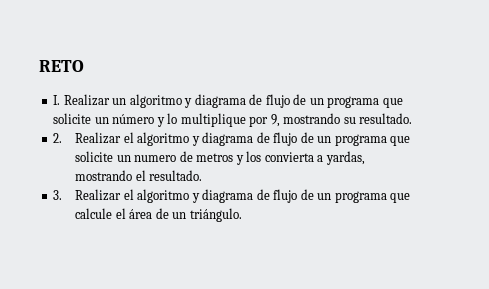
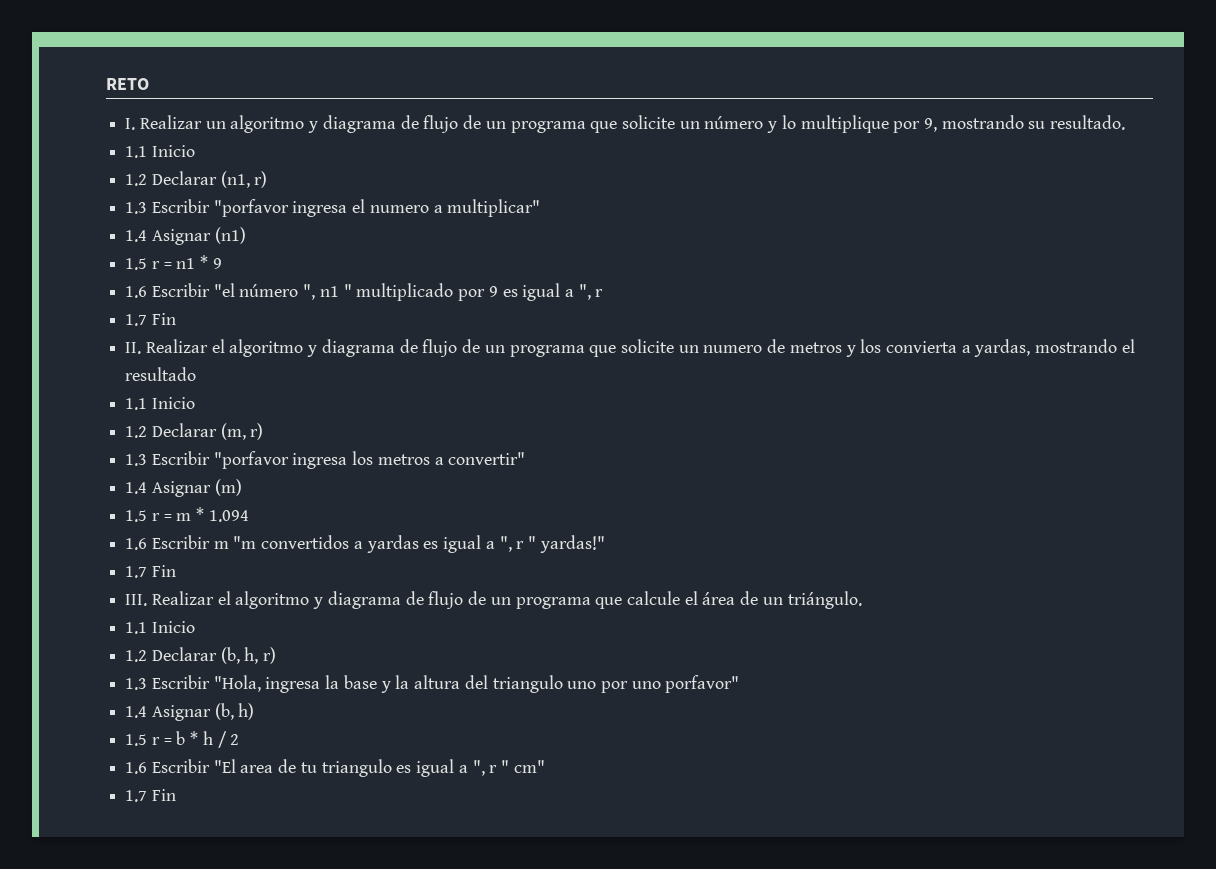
[53,133,63,143] 2. -> [125,145,195,158] [125,171,268,188] [125,199,541,217] [125,227,246,245] [125,255,222,270] [125,283,604,301] [125,313,176,326] [125,342,142,354] 1.1 Inicio // 1.2 Declarar (n1, r) // 1.3 Escribir "porfavor ingresa el numero a multiplicar" // 1.4 Asignar (n1) // 1.5 r = n1 * 9 // 1.6 Escribir "el número ", n1 " multiplicado por 9 es igual a ", r // 1.7 Fin // II.
[149,170,203,181] [53,190,63,200] resultado. // 3. -> [125,367,197,381] [125,397,195,410] [125,423,264,440] [125,451,526,469] [125,479,242,497] [125,507,249,522] [125,535,605,553] [125,565,176,578] [125,594,148,606] resultado // 1.1 Inicio // 1.2 Declarar (m, r) // 1.3 Escribir "porfavor ingresa los metros a convertir" // 1.4 Asignar (m) // 1.5 r = m * 1.094 // 1.6 Escribir m "m convertidos a yardas es igual a ", r " yardas!" // 1.7 Fin // III.
(242, 215) none -> [125,621,195,634] [125,647,277,664] [125,675,740,693] [125,703,255,721] [125,731,240,748] [125,759,545,777] [125,789,176,802] // 1.1 Inicio // 1.2 Declarar (b, h, r) // 1.3 Escribir "Hola, ingresa la base y la altura del triangulo uno por uno porfavor" // 1.4 Asignar (b, h) // 1.5 r = b * h / 2 // 1.6 Escribir "El area de tu triangulo es igual a ", r " cm" // 1.7 Fin

